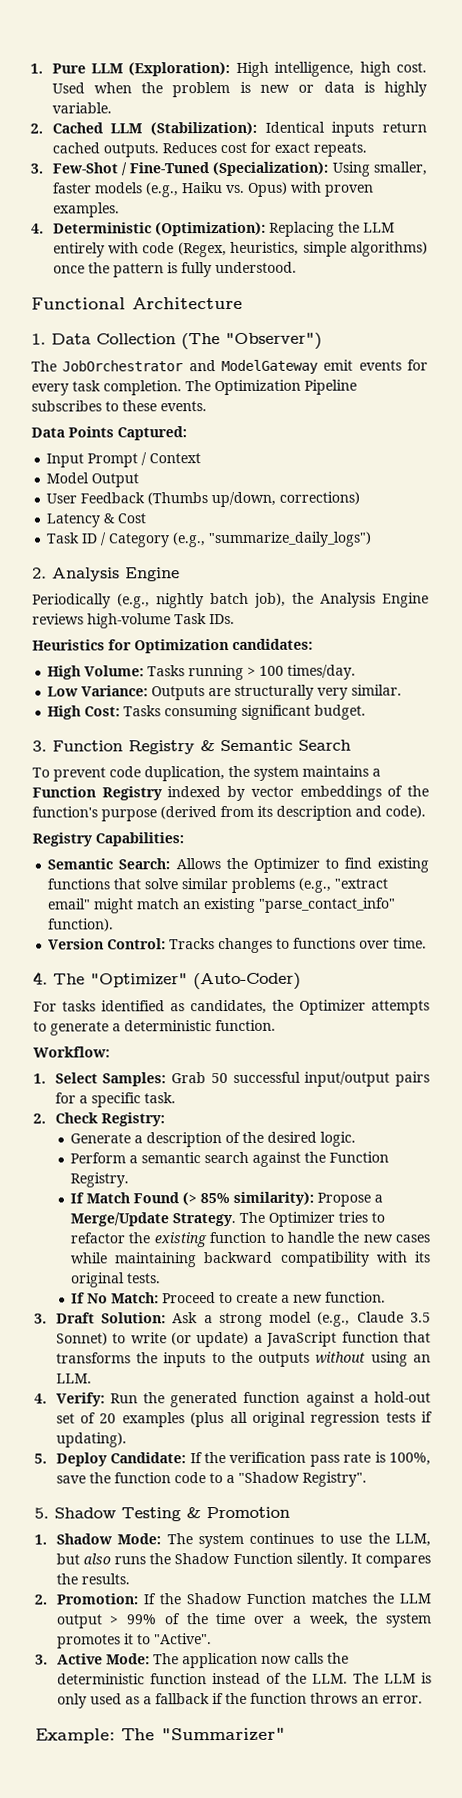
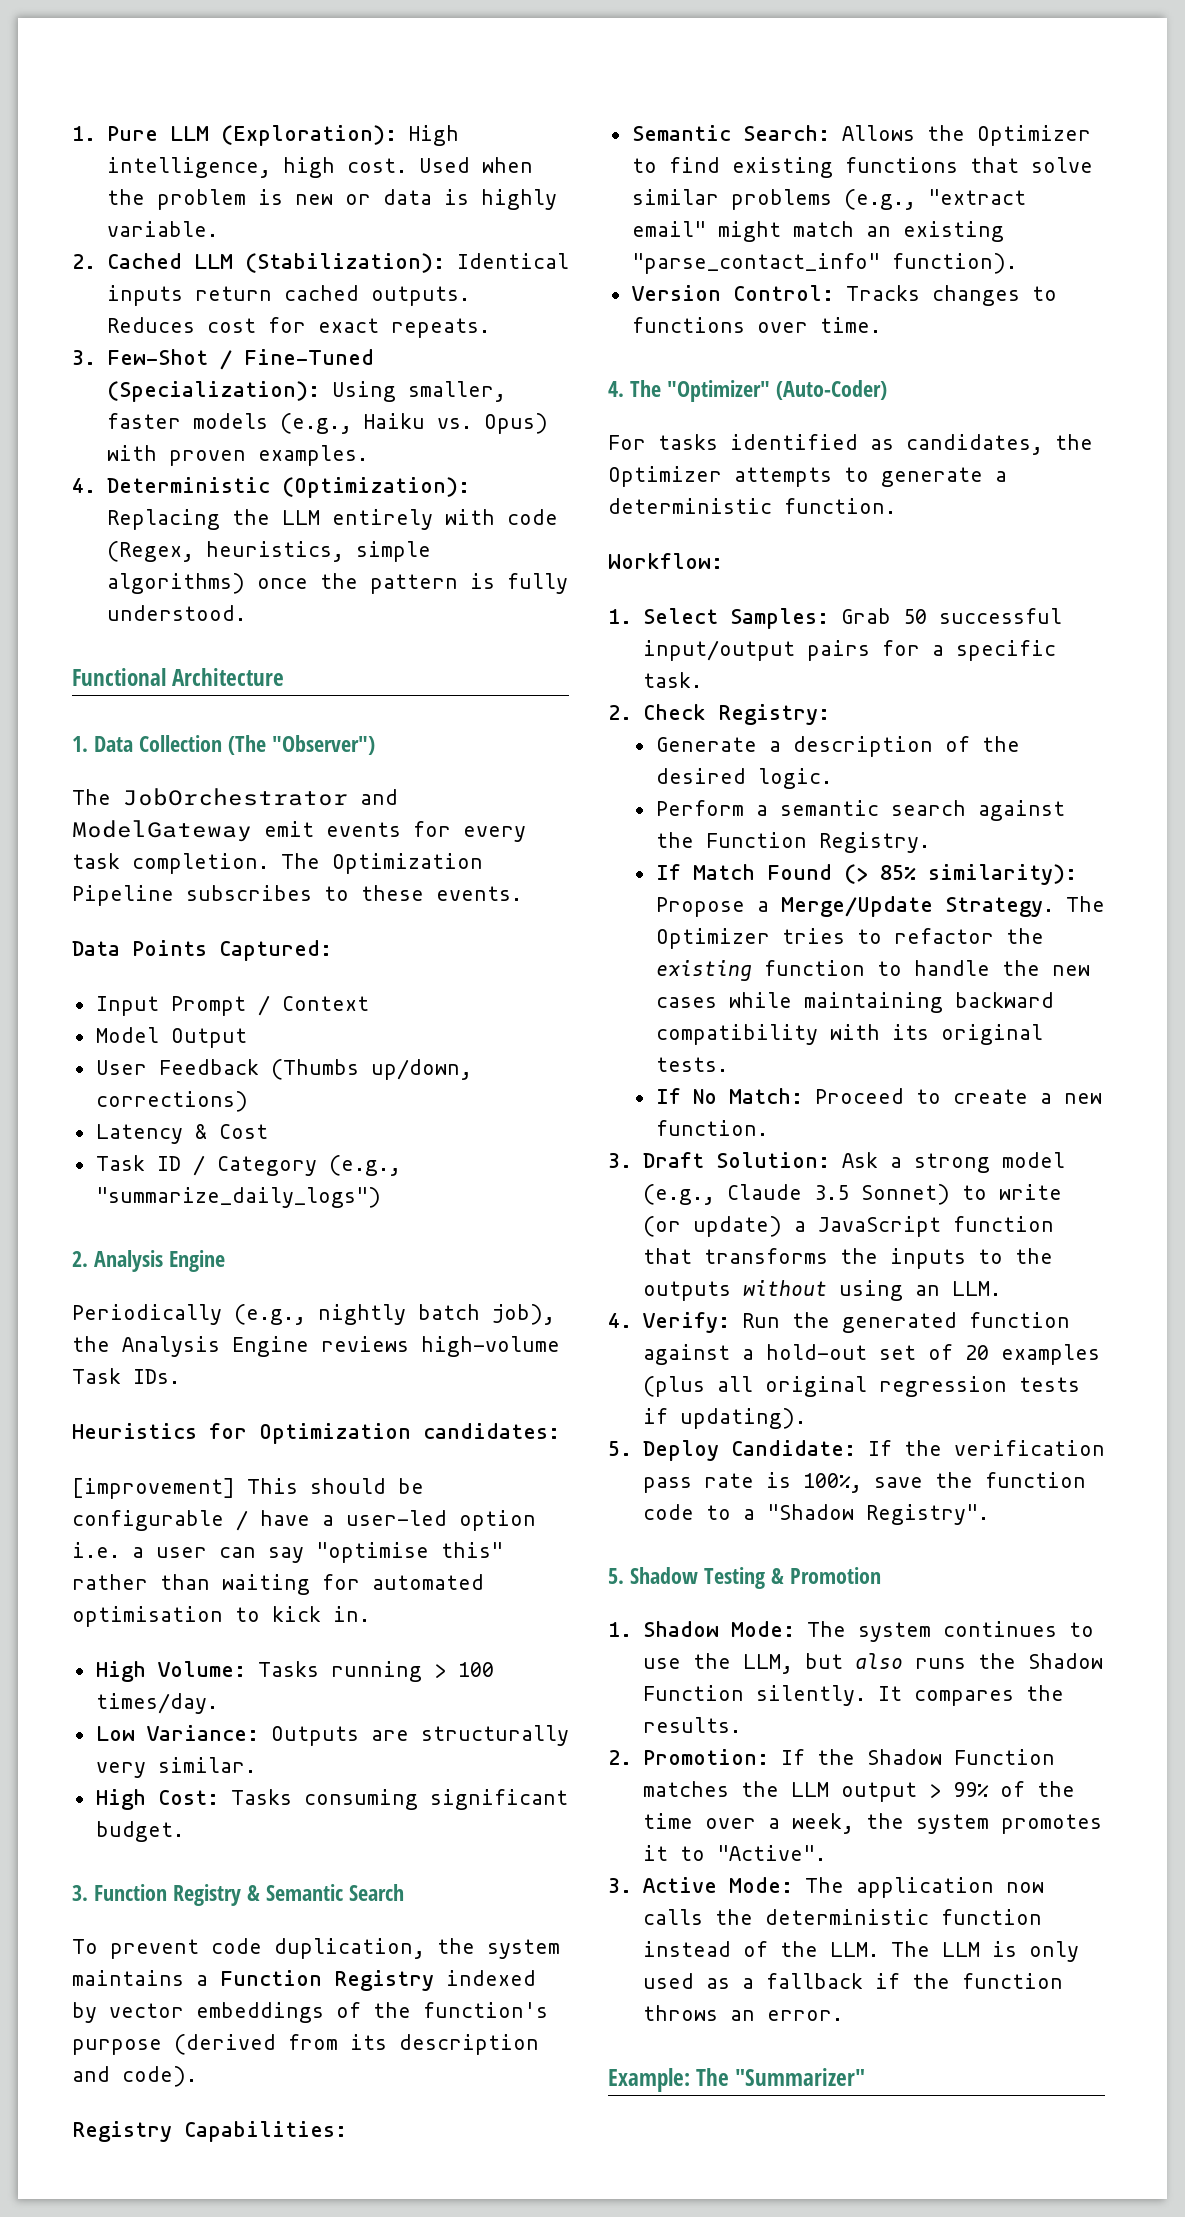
(313, 644) none -> [72,1478,424,1499] [72,1510,536,1531] [72,1542,503,1563] [72,1574,484,1595] [72,1606,370,1627] // [improvement] This should be configurable / have a user-led option i.e. a user can say "optimise this" rather than waiting for automated optimisation to kick in.

